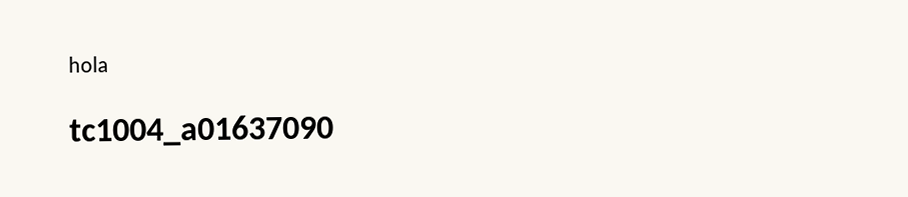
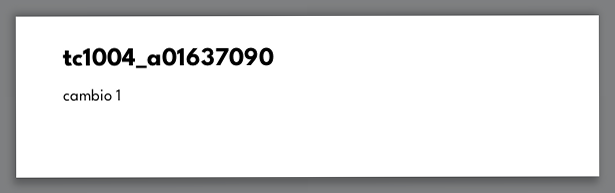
[68,56,109,73] [69,114,334,147] hola // tc1004_a01637090 -> [62,47,274,69] [62,88,123,102] tc1004_a01637090 // cambio 1

